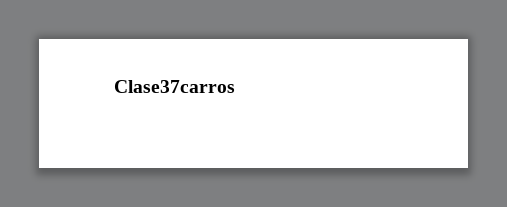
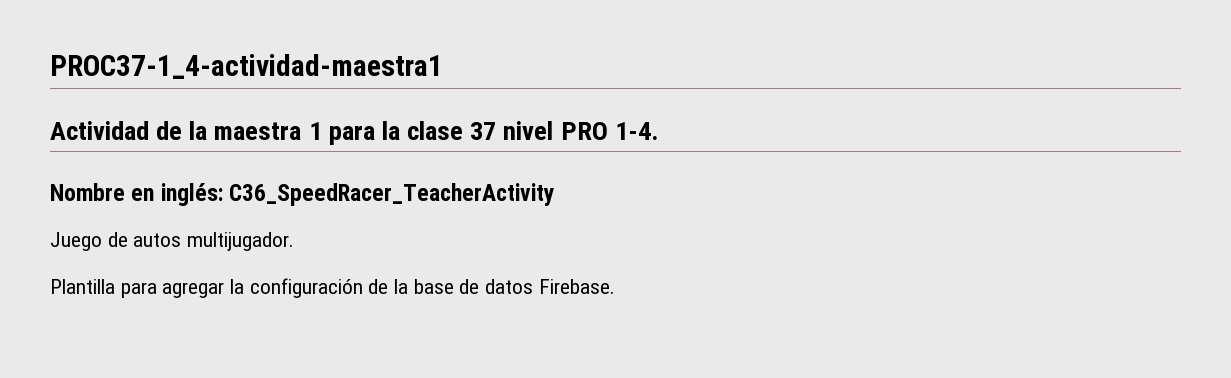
[114,80,235,93] Clase37carros -> [50,54,443,79] [50,121,659,145] [50,183,555,206] [50,232,295,251] [50,278,615,298] PROC37-1_4-actividad-maestra1 // Actividad de la maestra 1 para la clase 37 nivel PRO 1-4. // Nombre en inglés: C36_SpeedRacer_TeacherActivity // Juego de autos multijugador. // Plantilla para agregar la configuración de la base de datos Firebase.

